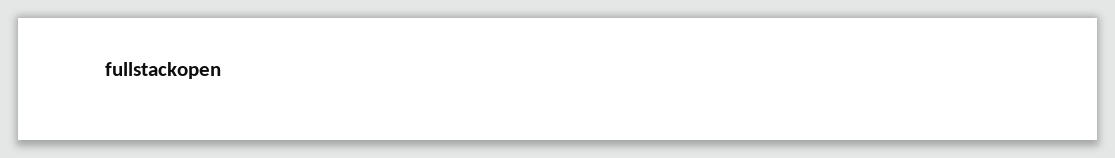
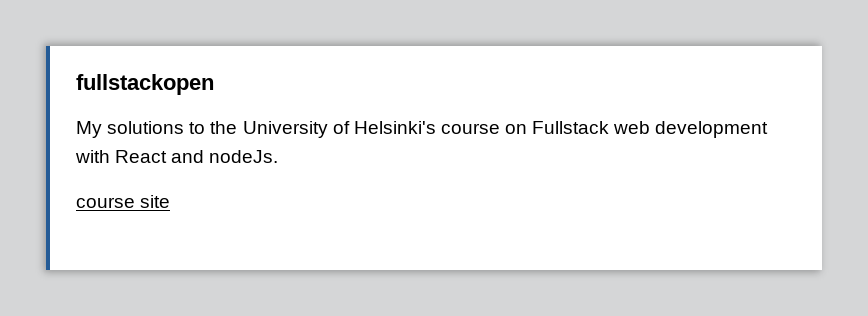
(221, 70) none -> [76,121,769,138] [75,150,279,163] [76,195,171,208] // My solutions to the University of Helsinki's course on Fullstack web development with React and nodeJs. // course site

